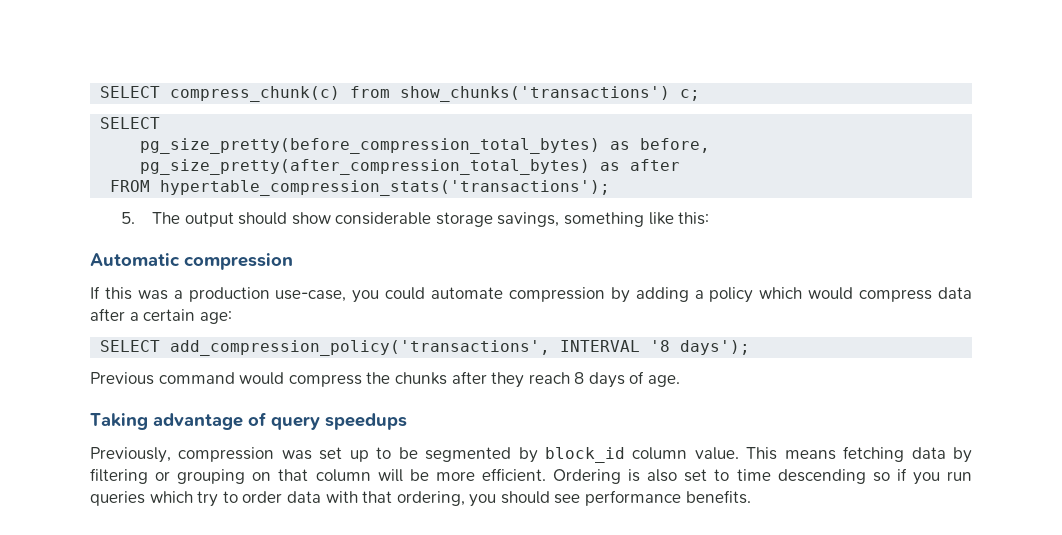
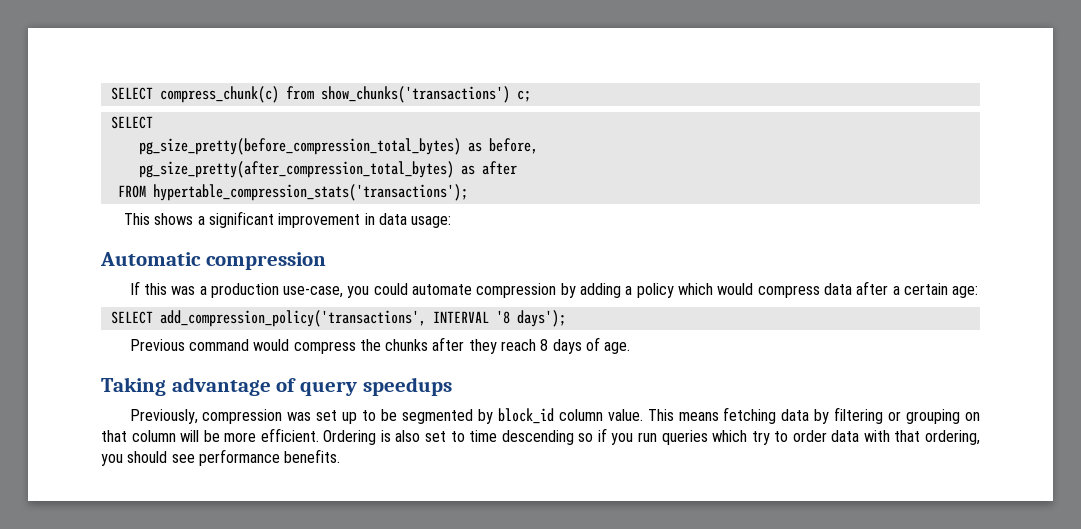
[120,212,710,227] 5. The output should show considerable storage savings, something like this: -> [124,211,452,228] This shows a significant improvement in data usage:

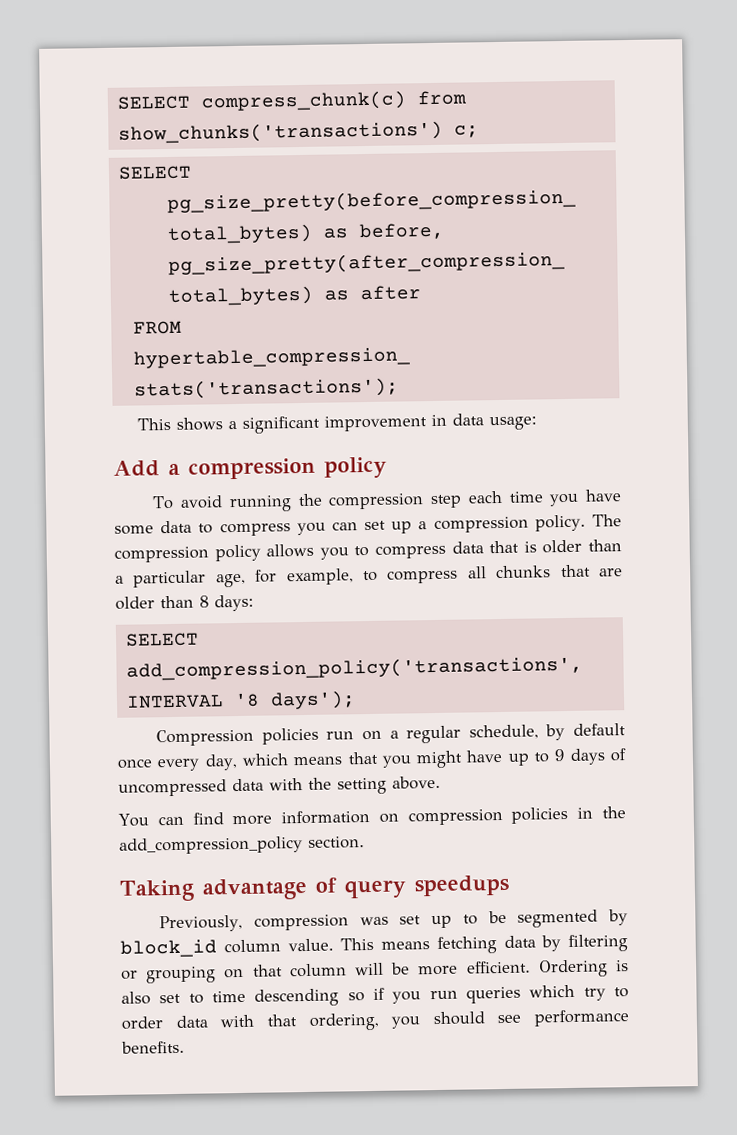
[100,252,326,270] [129,281,979,298] Automatic compression // If this was a production use-case, you could automate compression by adding a policy which would compress data after a certain age: -> [113,456,387,480] [152,489,623,513] [114,514,622,537] [114,539,623,563] [115,564,623,588] [115,594,254,612] Add a compression policy // To avoid running the compression step each time you have some data to compress you can set up a compression policy. The compression policy allows you to compress data that is older than a particular age, for example, to compress all chunks that are older than 8 days:
[129,337,631,354] Previous command would compress the chunks after they reach 8 days of age. -> [156,723,626,747] [117,748,626,772] [118,775,441,797] [118,806,627,827] [119,836,365,855] Compression policies run on a regular schedule, by default once every day, which means that you might have up to 9 days of uncompressed data with the setting above. // You can find more information on compression policies in the add_compression_policy section.

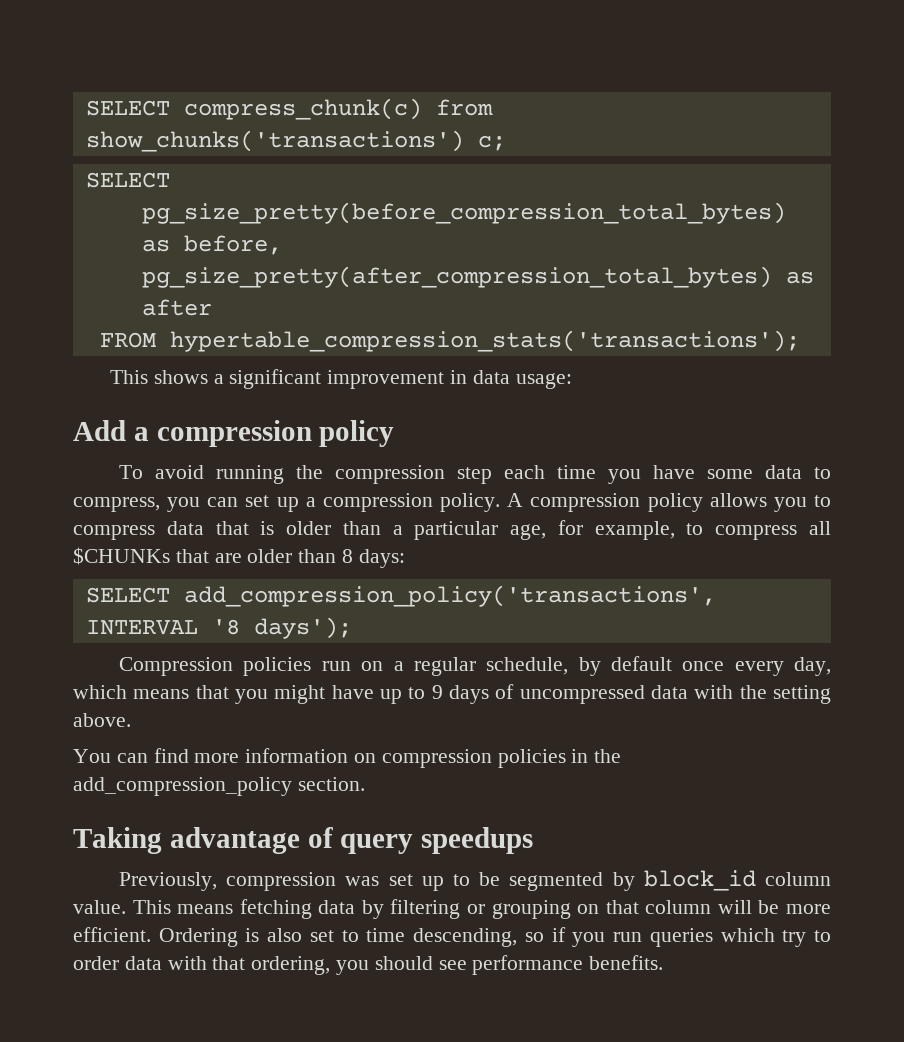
[219,522,291,537] compress -> [73,497,160,512] compress,
[592,514,622,527] The -> [507,493,524,507] A
[495,565,552,579] chunks -> [73,547,170,565] $CHUNKs
[254,988,340,1007] descending -> [413,928,518,947] descending,

